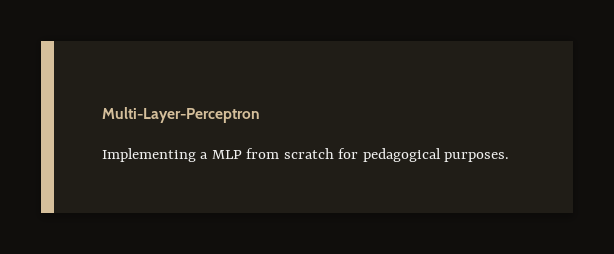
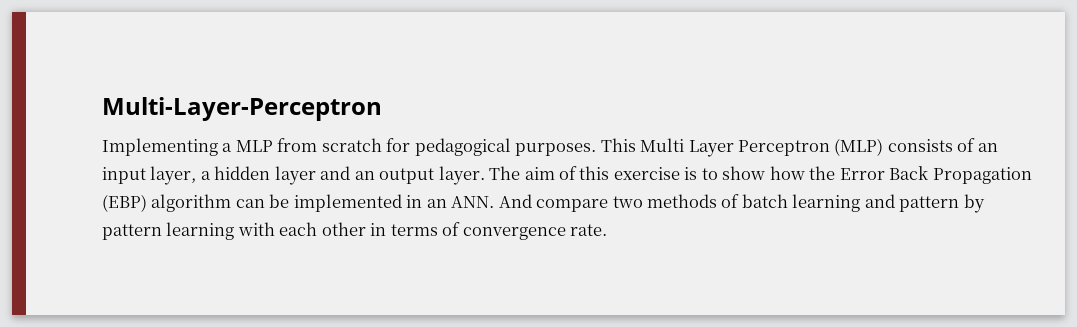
(510, 157) none -> [600,138,998,157] [102,166,1032,185] [102,194,985,213] [102,222,608,240] This Multi Layer Perceptron (MLP) consists of an input layer, a hidden layer and an output layer. The aim of this exercise is to show how the Error Back Propagation (EBP) algorithm can be implemented in an ANN. And compare two methods of batch learning and pattern by pattern learning with each other in terms of convergence rate.

